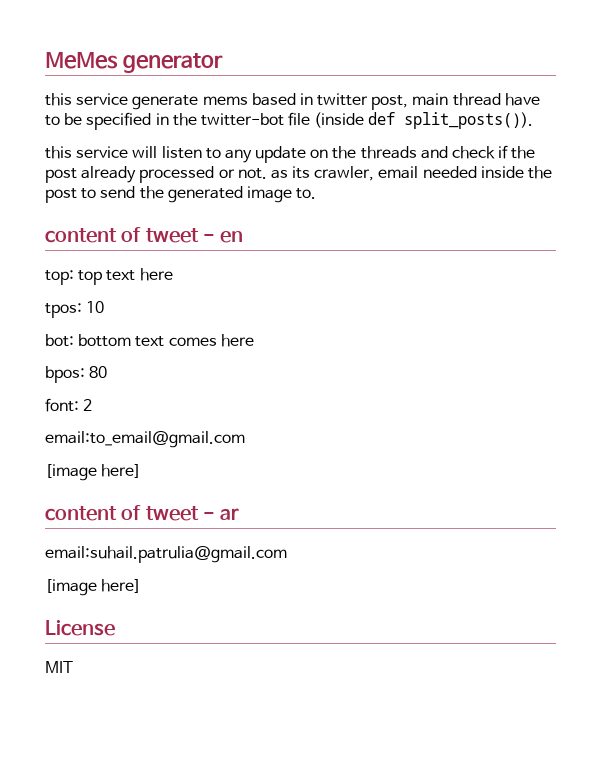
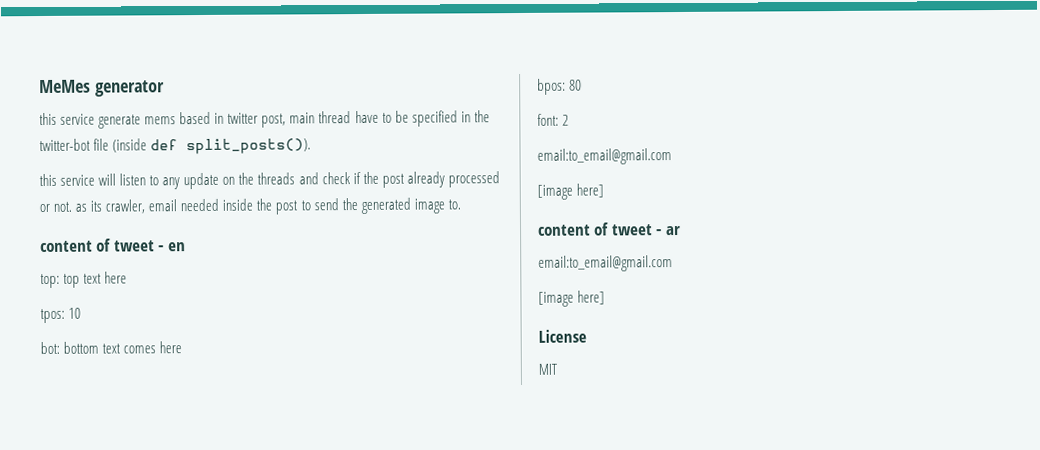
[45,546,287,563] email:suhail.patrulia@gmail.com -> [538,255,673,272] email:to_email@gmail.com

